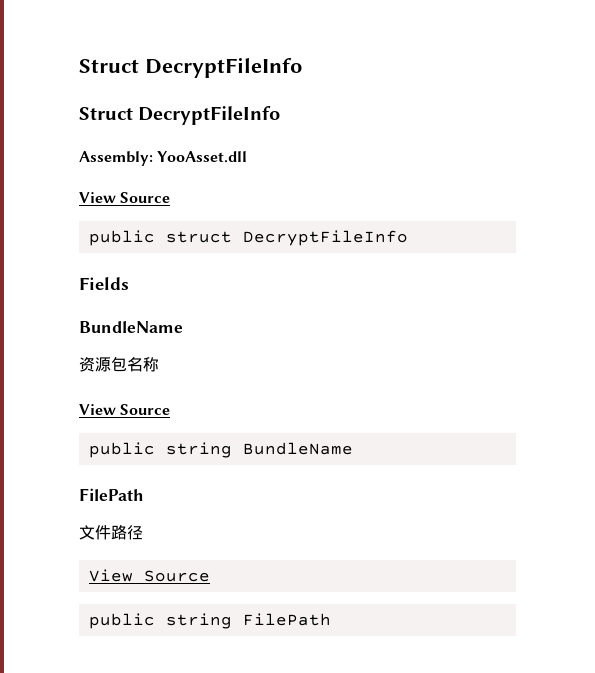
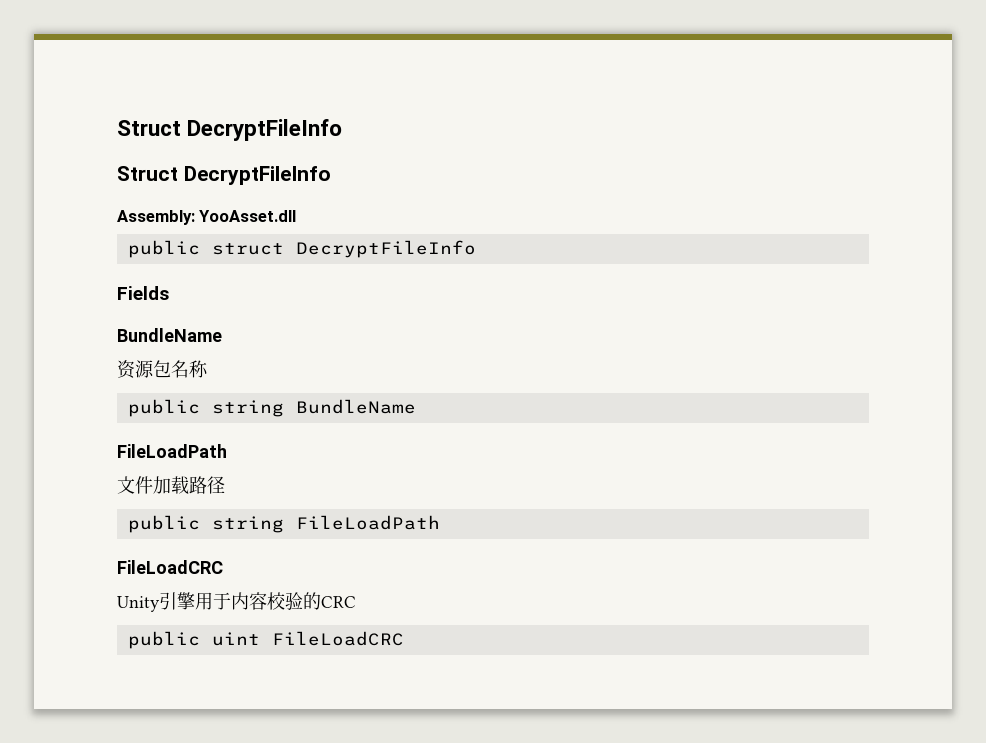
[79,192,171,203] // View Source -> (297, 216) none
[79,404,171,415] // View Source -> (208, 369) none
[79,488,144,501] FilePath -> [117,444,227,458] FileLoadPath
(111, 532) none -> [153,476,189,494] 加载
[88,569,210,582] [88,613,331,629] View Source // public string FilePath -> [127,515,440,533] [117,560,223,574] [117,592,356,612] [127,631,404,649] public string FileLoadPath // FileLoadCRC // Unity引擎用于内容校验的CRC // public uint FileLoadCRC

